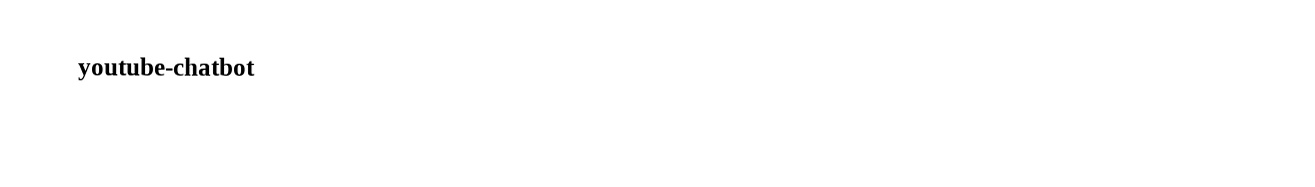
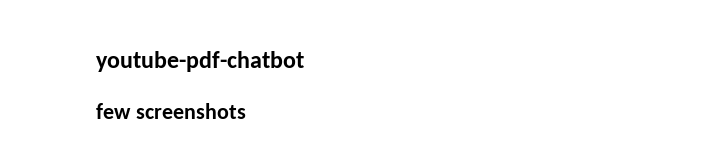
[78,57,256,81] youtube-chatbot -> [96,51,304,72] [96,103,246,119] youtube-pdf-chatbot // few screenshots

